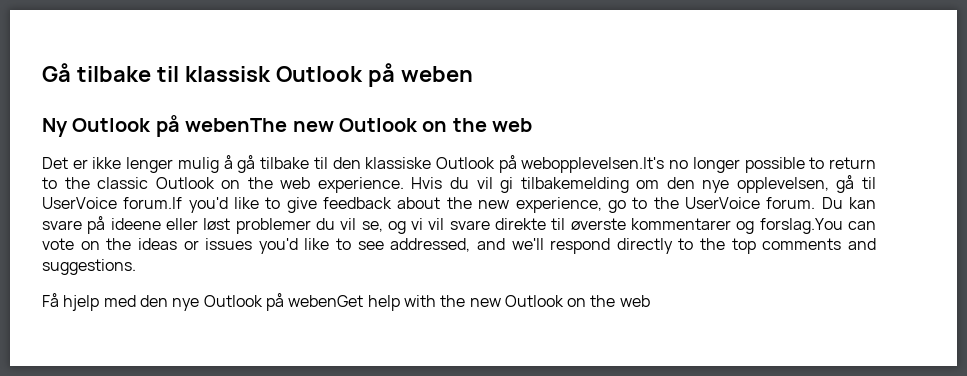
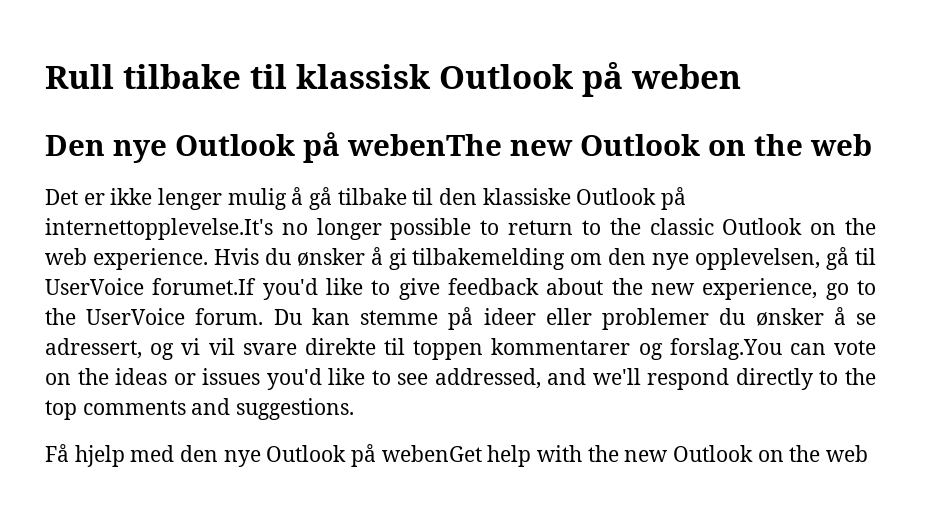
[42,63,71,82] Gå -> [45,64,114,89] Rull
[42,118,68,137] Ny -> [45,135,167,163] Den nye
[521,157,665,173] webopplevelsen.It's -> [45,218,273,240] internettopplevelse.It's
[476,177,493,189] vil -> [296,247,383,266] ønsker å
[123,197,183,209] forum.If -> [152,278,257,295] forumet.If
[42,216,383,234] svare på ideene eller løst problemer du vil se, -> [360,307,877,330] [45,338,142,359] stemme på ideer eller problemer du ønsker å se adressert,
[570,218,626,230] øverste -> [413,340,484,360] toppen

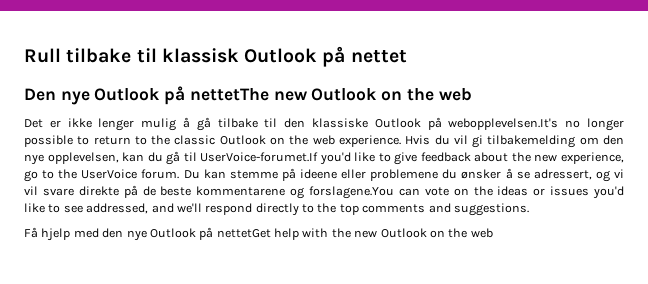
[631,64,741,89] weben -> [350,50,407,63] nettet
[347,134,502,156] webenThe -> [189,88,269,101] nettetThe
[45,218,273,240] internettopplevelse.It's -> [448,118,559,130] webopplevelsen.It's
[296,247,383,266] ønsker å -> [453,135,468,144] vil
[826,247,876,270] [45,278,257,295] gå til UserVoice forumet.If -> [122,151,319,165] kan du gå til UserVoice-forumet.If
[483,308,710,330] ideer eller problemer -> [300,169,439,181] ideene eller problemene
[384,338,782,360] til toppen kommentarer og forslag.You -> [123,185,394,199] på de beste kommentarene og forslagene.You
[381,445,482,462] webenGet -> [216,229,271,238] nettetGet

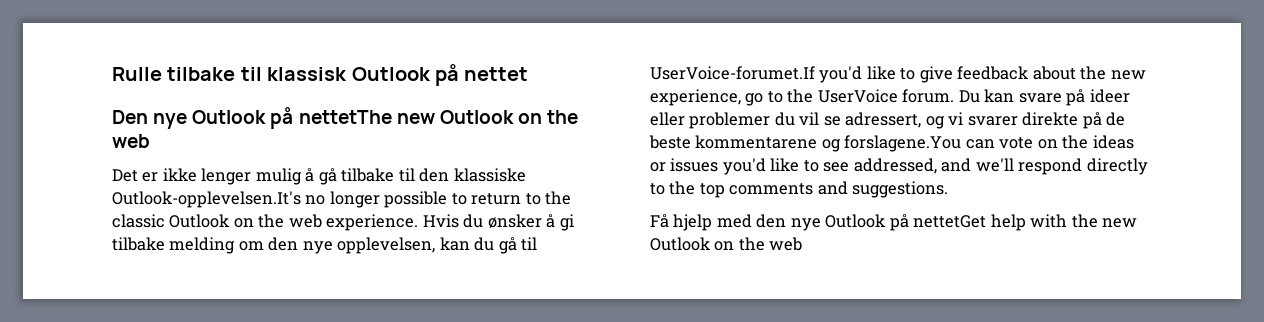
[24,48,61,63] Rull -> [112,67,162,81] Rulle
[374,117,559,130] Outlook på webopplevelsen.It's -> [112,191,301,208] Outlook-opplevelsen.It's
[453,135,576,148] vil gi tilbakemelding -> [487,214,574,231] [112,237,236,254] ønsker å gi tilbake melding
[229,168,513,181] stemme på ideene eller problemene du ønsker å -> [1018,89,1130,106] [650,112,820,129] svare på ideer eller problemer du vil
[24,186,74,196] vil svare -> [967,116,1018,126] svarer

